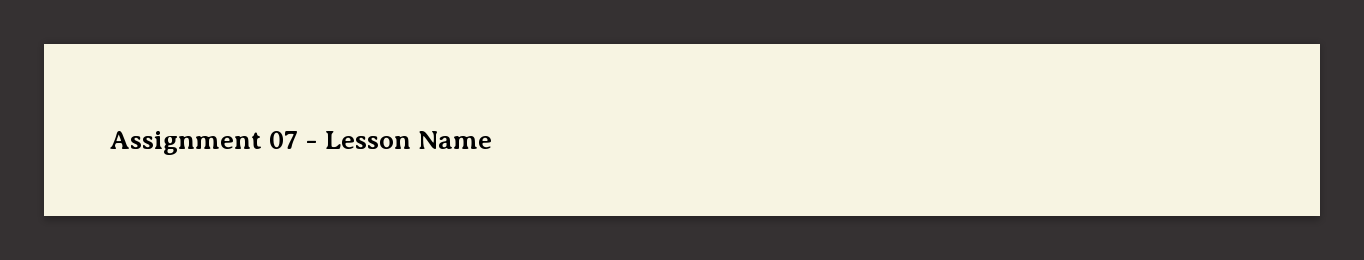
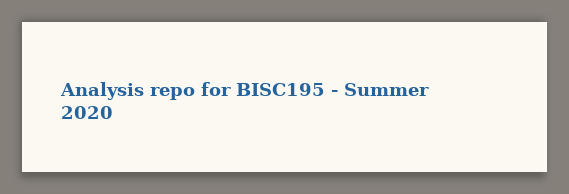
[110,131,493,155] Assignment 07 - Lesson Name -> [60,82,429,100] [61,106,113,119] Analysis repo for BISC195 - Summer 2020

